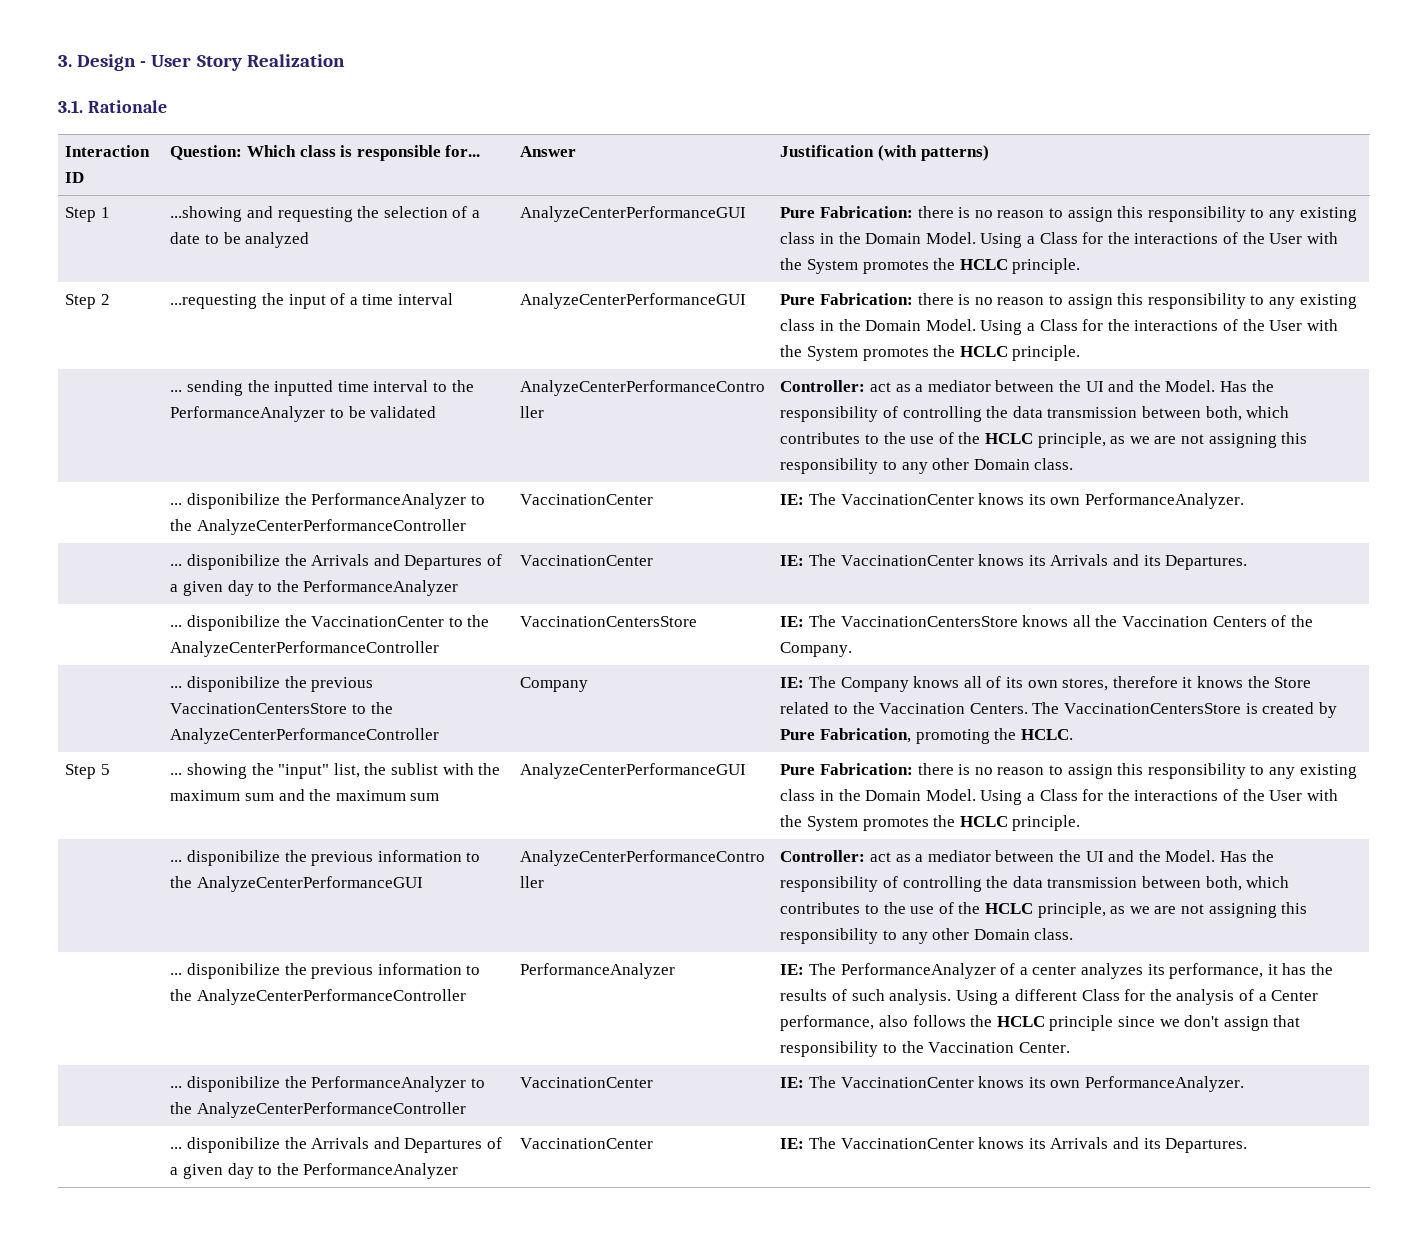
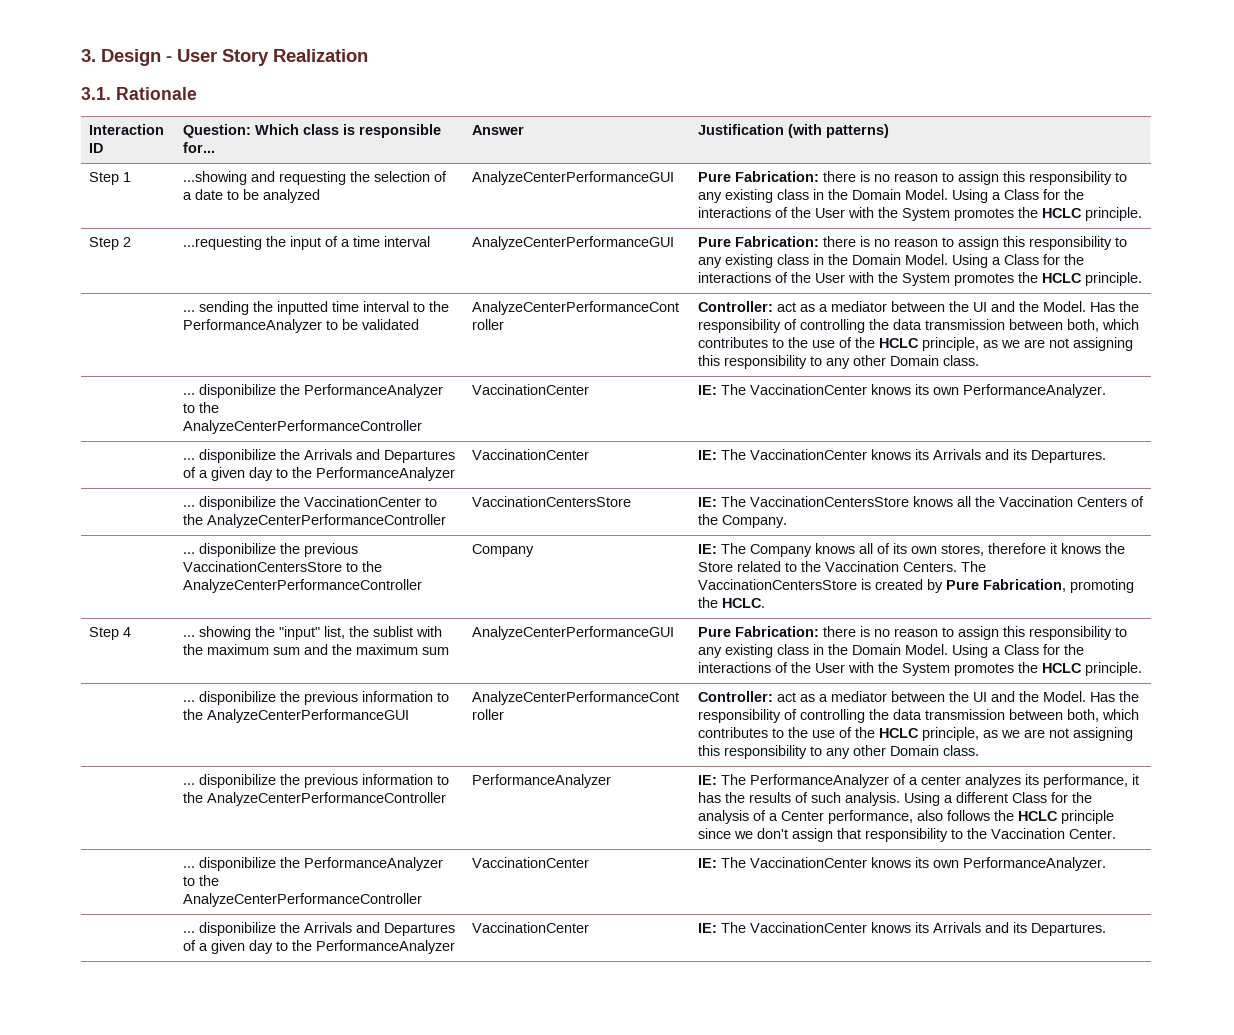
[101,764,111,775] 5 -> [122,627,131,637] 4

